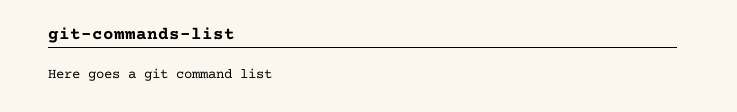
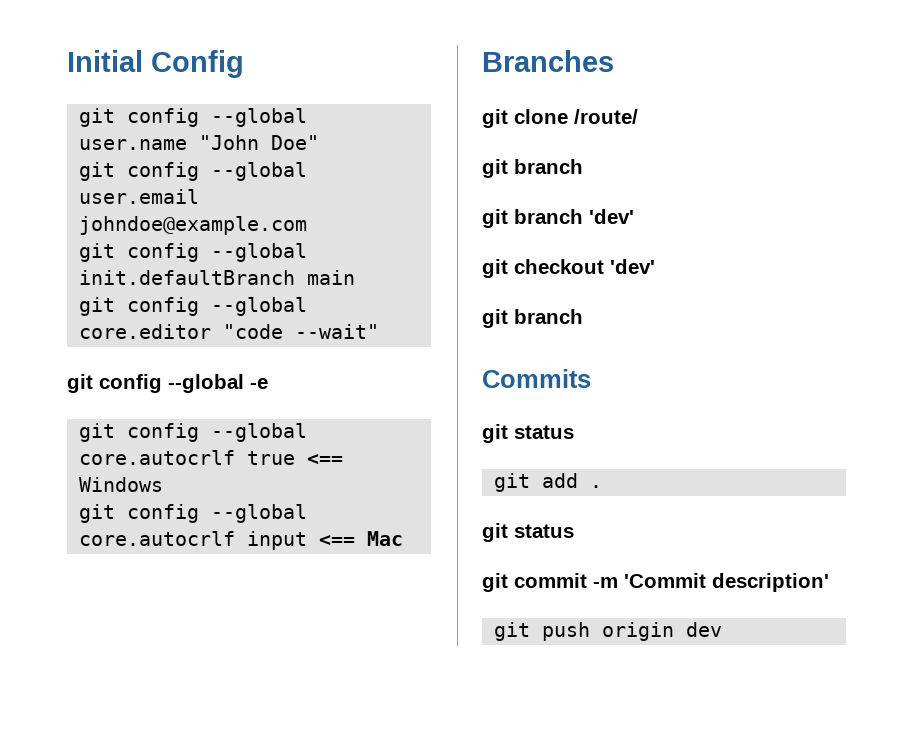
[48,27,235,43] [48,68,272,81] git-commands-list // Here goes a git command list -> [67,50,244,78] [79,108,308,127] [79,135,320,150] [79,162,308,181] [79,189,200,204] [79,216,308,235] [79,243,308,262] [79,270,356,285] [79,297,308,316] [79,324,380,339] [67,374,268,393] [79,423,308,442] [79,450,344,465] [79,477,164,492] [79,504,308,523] [79,531,404,550] [482,50,614,72] [482,109,638,128] [482,159,583,178] [482,209,634,228] [482,259,655,278] [482,309,583,328] [482,369,591,388] [482,424,574,443] [494,473,603,492] [482,523,574,542] [482,573,829,592] [494,622,723,641] Initial Config // git config --global user.name "John Doe" // git config --global user.email johndoe@example.com // git config --global init.defaultBranch main // git config --global core.editor "code --wait" // git config --global -e // git config --global core.autocrlf true <== Windows // git config --global core.autocrlf input <== Mac // Branches // git clone /route/ // git branch // git branch 'dev' // git checkout 'dev' // git branch // Commits // git status // git add . // git status // git commit -m 'Commit description' // git push origin dev

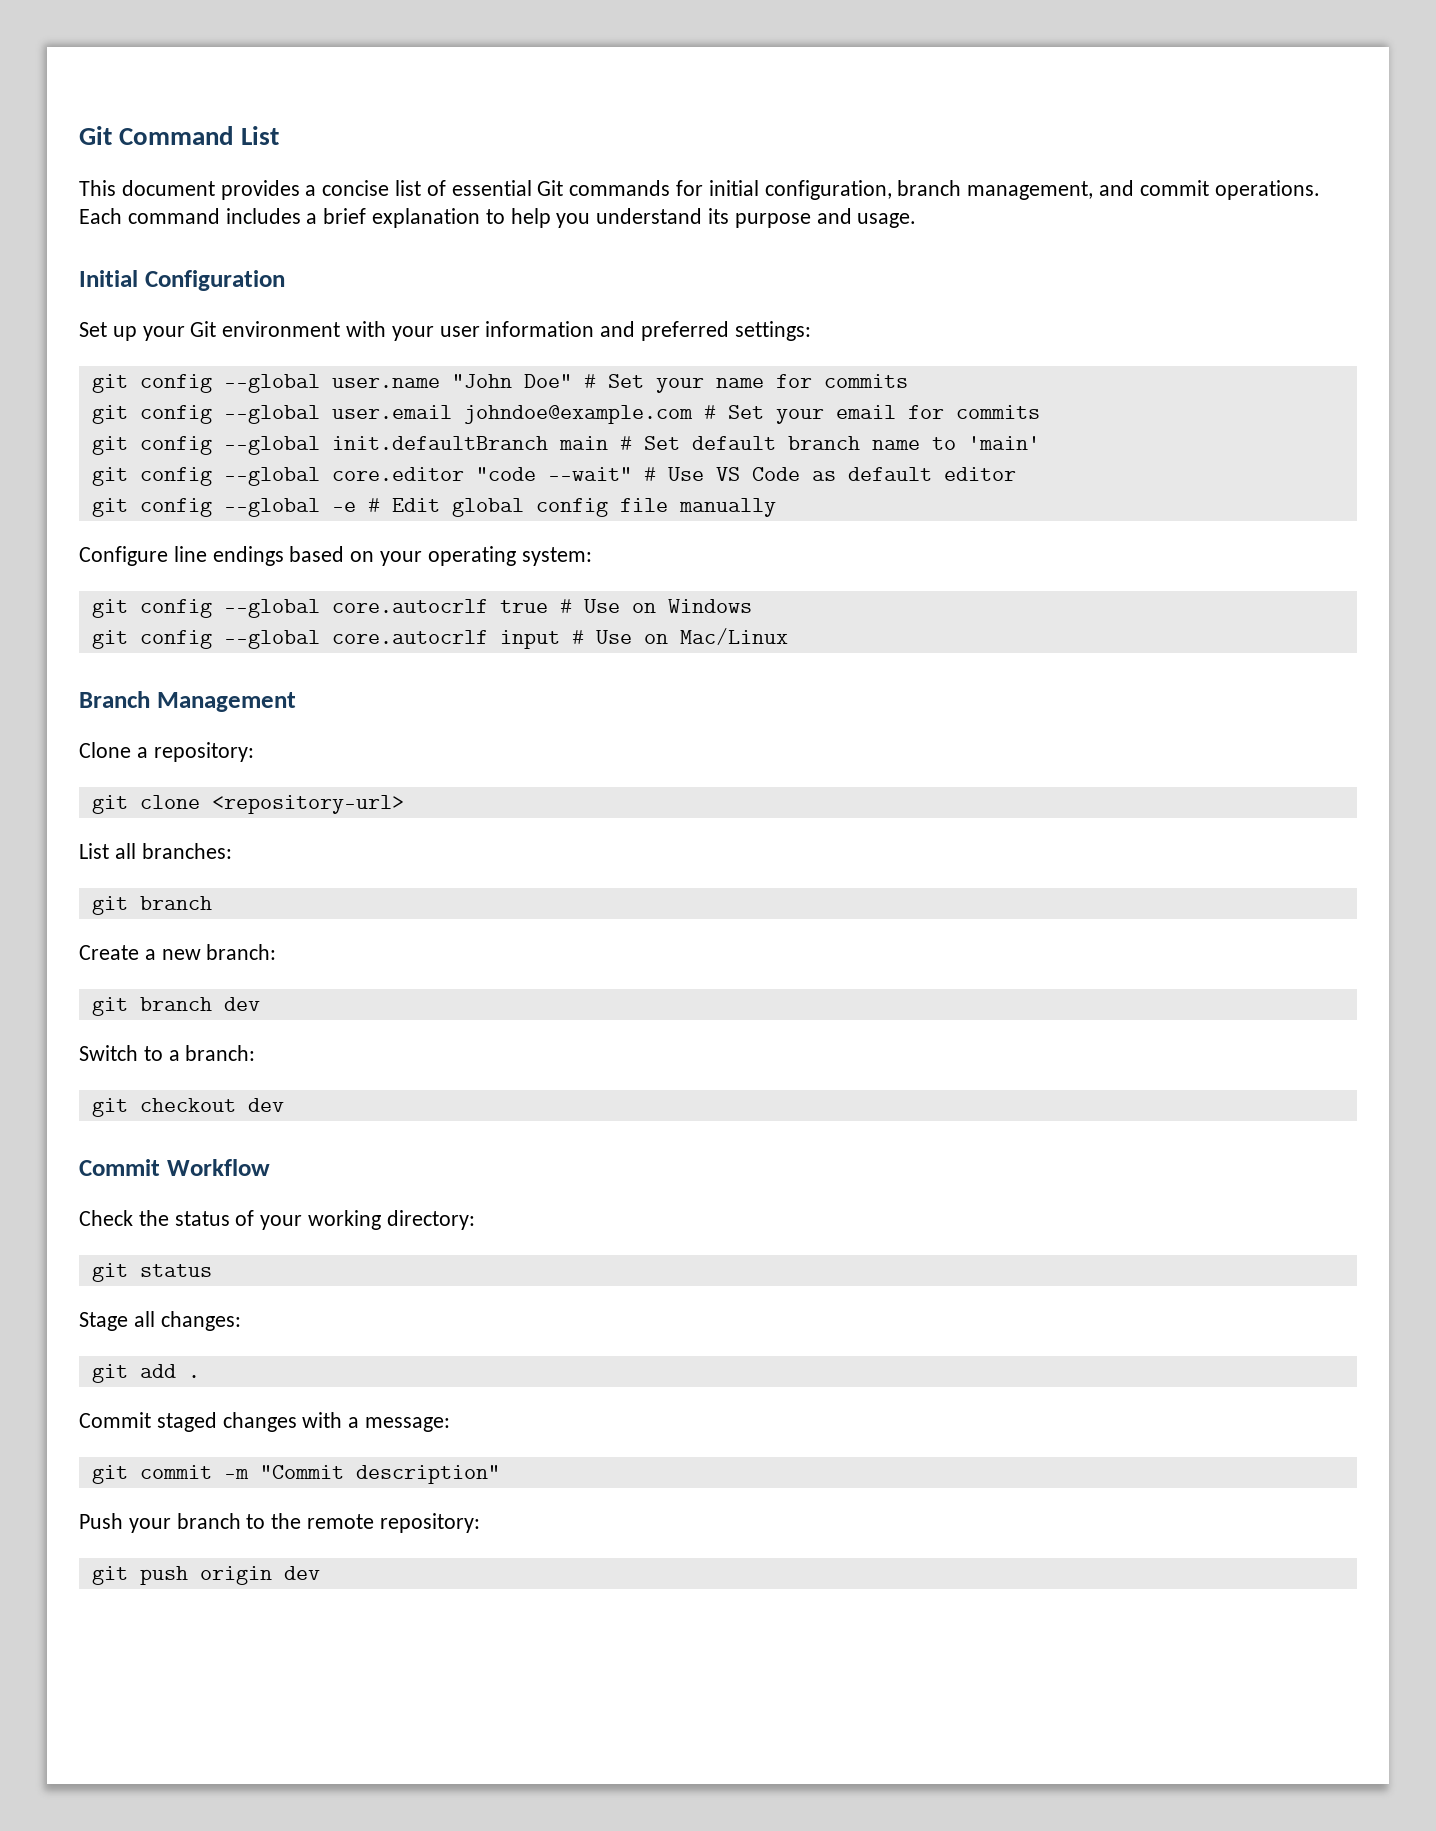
[67,50,244,78] Initial Config -> [79,126,279,145] [79,180,1320,200] [79,208,917,228] [79,270,285,291] [79,321,811,341] Git Command List // This document provides a concise list of essential Git commands for initial configuration, branch management, and commit operations. Each command includes a brief explanation to help you understand its purpose and usage. // Initial Configuration // Set up your Git environment with your user information and preferred settings:
(320, 142) none -> [583,374,908,393] # Set your name for commits
(308, 225) none -> [703,405,1040,424] # Set your email for commits
(356, 277) none -> [619,436,1040,450] # Set default branch name to 'main'
[67,374,268,393] // git config --global -e -> [643,467,1016,481] [91,498,776,517] [79,546,592,566] # Use VS Code as default editor // git config --global -e # Edit global config file manually // Configure line endings based on your operating system:
[307,454,344,465] <== -> [559,599,656,613] # Use on
[319,531,404,546] [482,50,614,72] [482,109,638,128] [482,159,583,178] [482,209,634,228] [482,259,655,278] [482,309,583,328] [482,369,591,388] [482,424,574,443] <== Mac // Branches // git clone /route/ // git branch // git branch 'dev' // git checkout 'dev' // git branch // Commits // git status -> [571,628,788,645] [79,691,296,712] [79,742,254,762] [91,795,404,814] [79,843,232,859] [91,896,212,915] [79,944,277,960] [91,997,260,1016] [79,1045,256,1061] [91,1098,284,1117] [79,1159,270,1176] [79,1210,475,1230] [91,1263,212,1282] [79,1311,241,1331] # Use on Mac/Linux // Branch Management // Clone a repository: // git clone <repository-url> // List all branches: // git branch // Create a new branch: // git branch dev // Switch to a branch: // git checkout dev // Commit Workflow // Check the status of your working directory: // git status // Stage all changes:
[482,523,574,542] [482,573,829,592] git status // git commit -m 'Commit description' -> [79,1412,451,1432] [91,1465,500,1484] [79,1513,480,1533] Commit staged changes with a message: // git commit -m "Commit description" // Push your branch to the remote repository:

